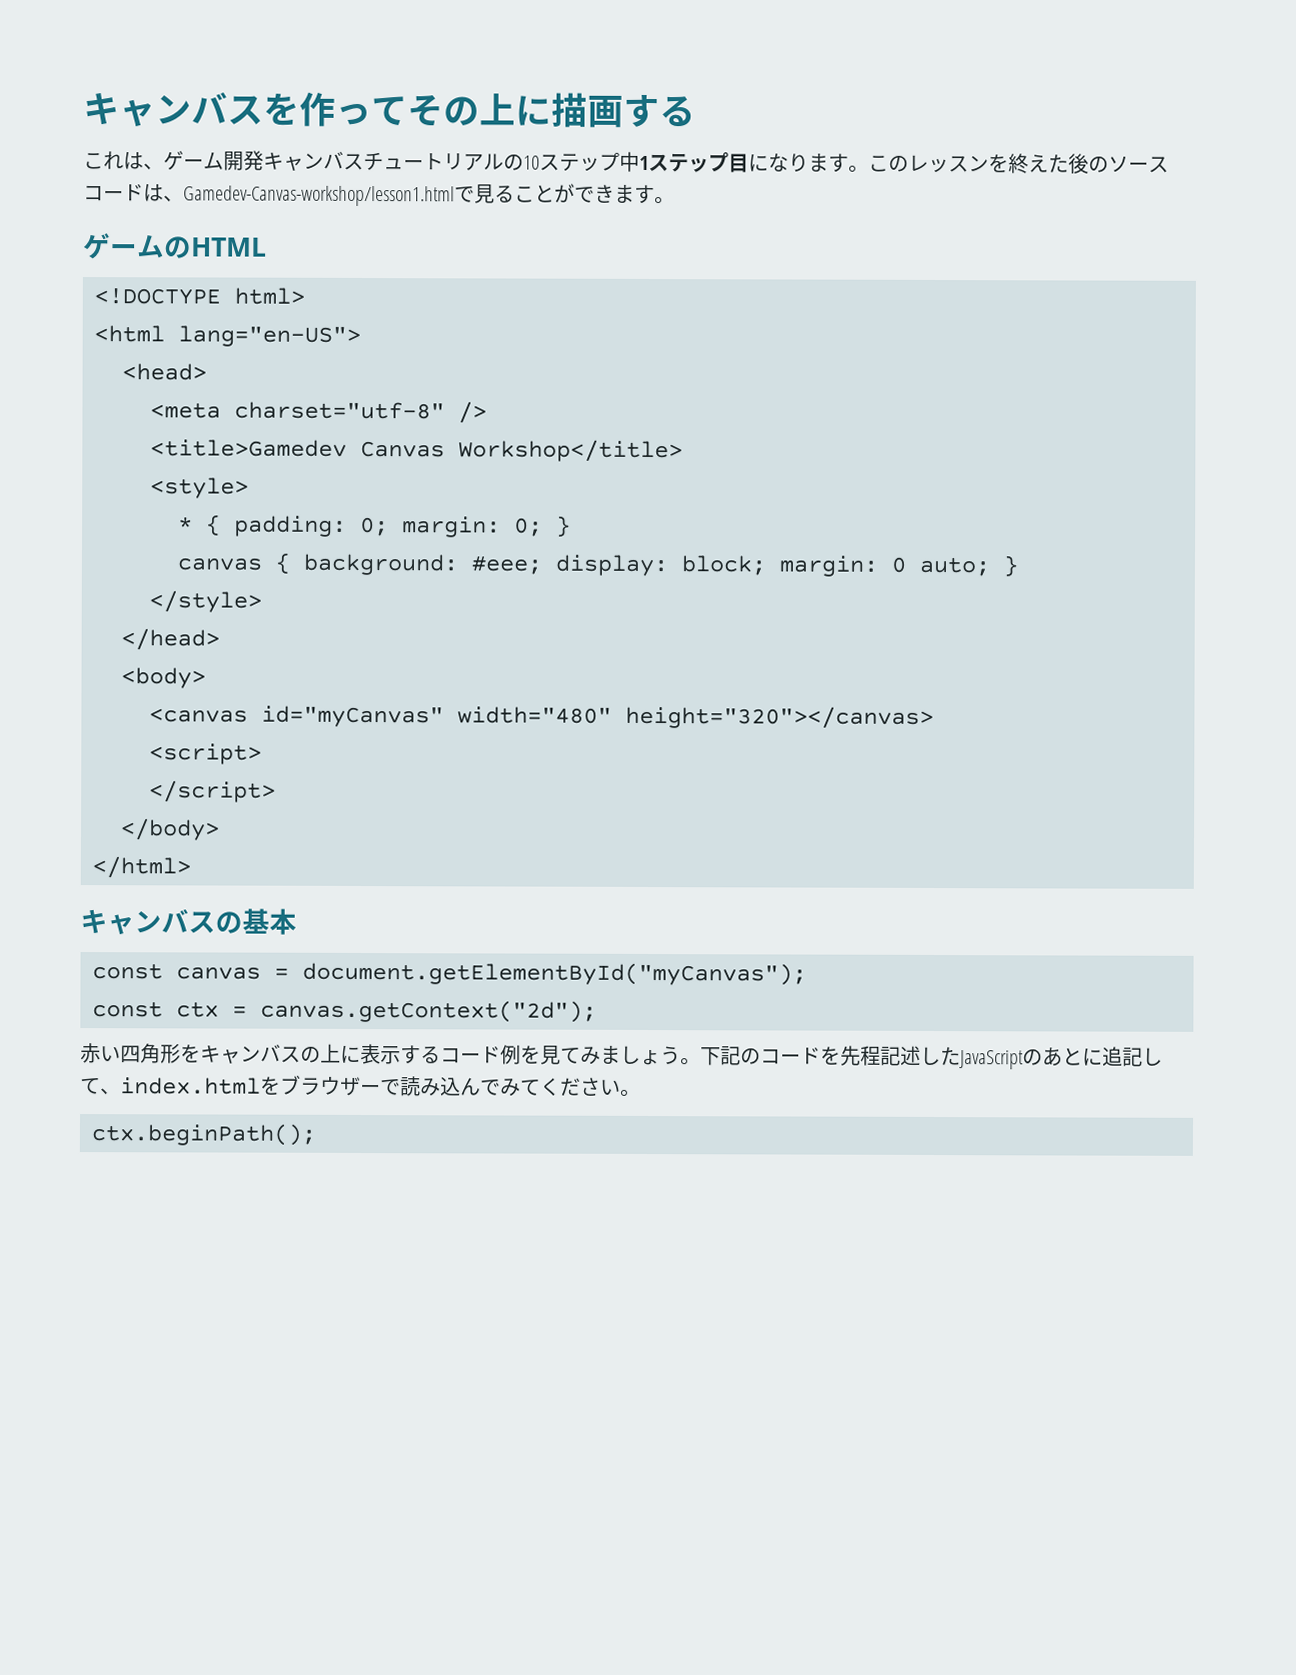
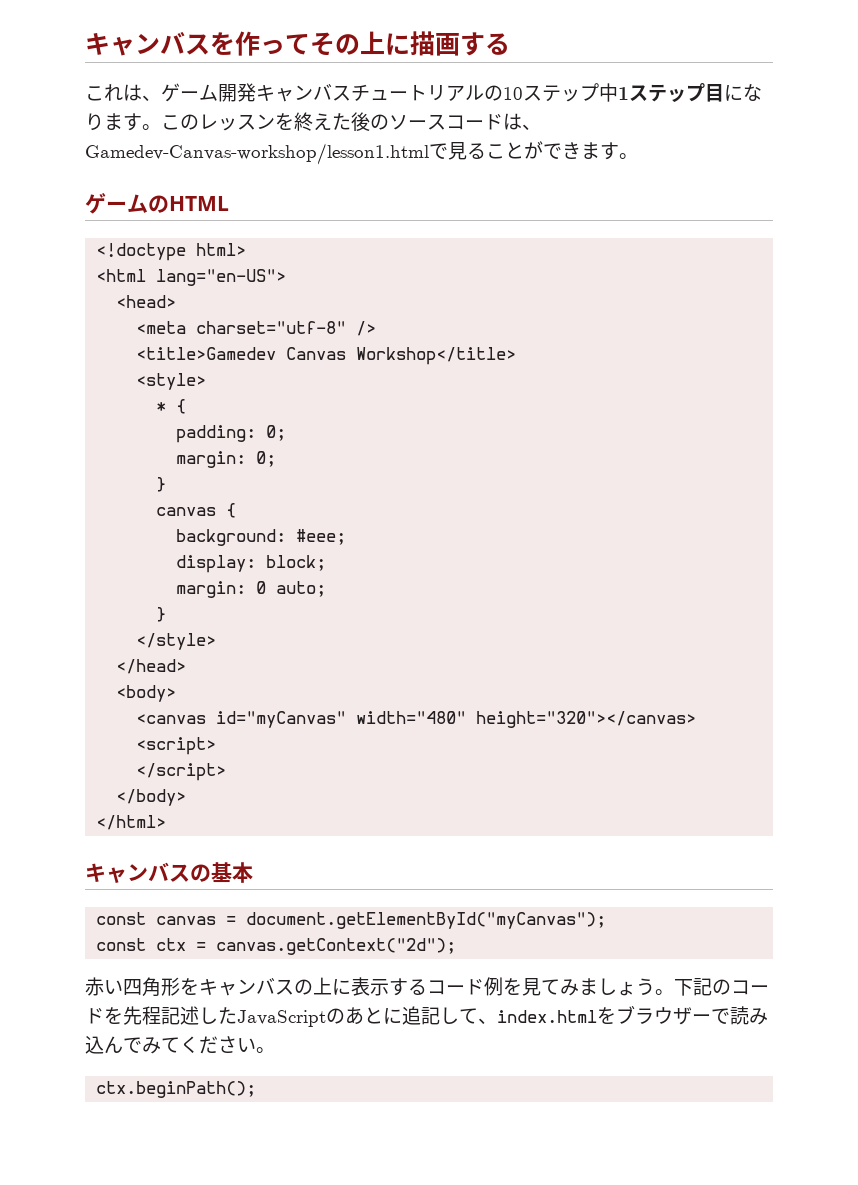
[94,288,221,305] <!DOCTYPE -> [96,243,187,261] <!doctype
(221, 525) none -> (187, 406) //
(389, 526) none -> (287, 433) //
(543, 527) none -> (277, 459) //
(290, 563) none -> (237, 510) //
(542, 565) none -> (347, 537) //
(766, 565) none -> (327, 563) //
(990, 566) none -> (327, 589) //

